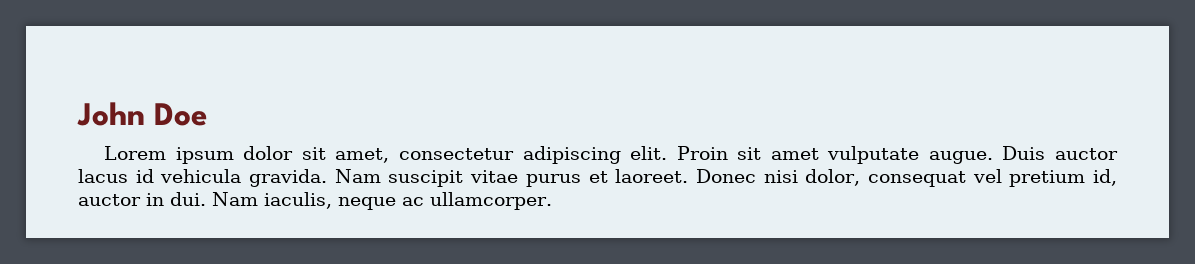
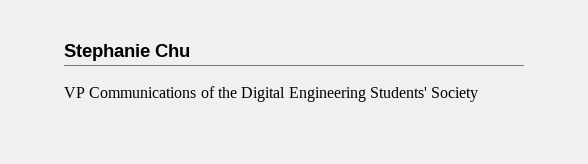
[77,102,207,126] [104,146,1118,164] [78,169,1117,187] [78,192,552,210] John Doe // Lorem ipsum dolor sit amet, consectetur adipiscing elit. Proin sit amet vulputate augue. Duis auctor lacus id vehicula gravida. Nam suscipit vitae purus et laoreet. Donec nisi dolor, consequat vel pretium id, auctor in dui. Nam iaculis, neque ac ullamcorper. -> [64,44,190,61] [64,86,479,102] Stephanie Chu // VP Communications of the Digital Engineering Students' Society

